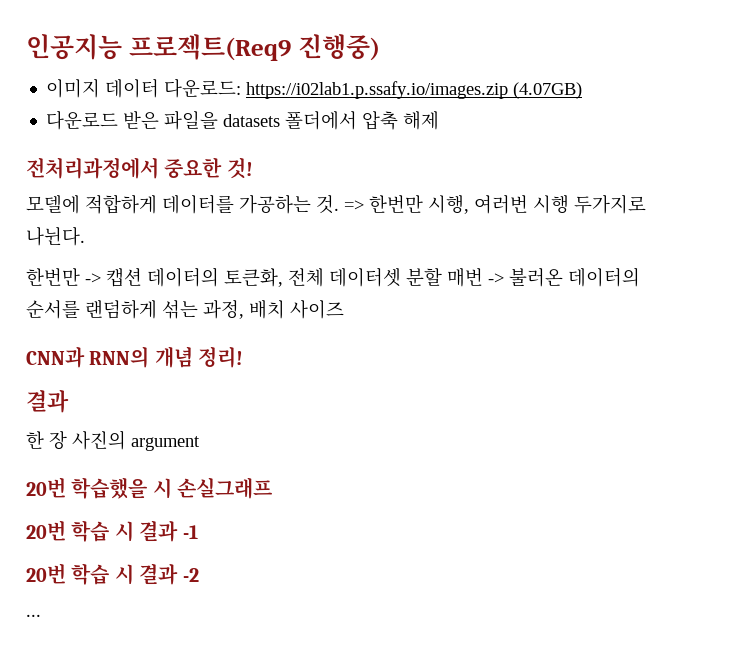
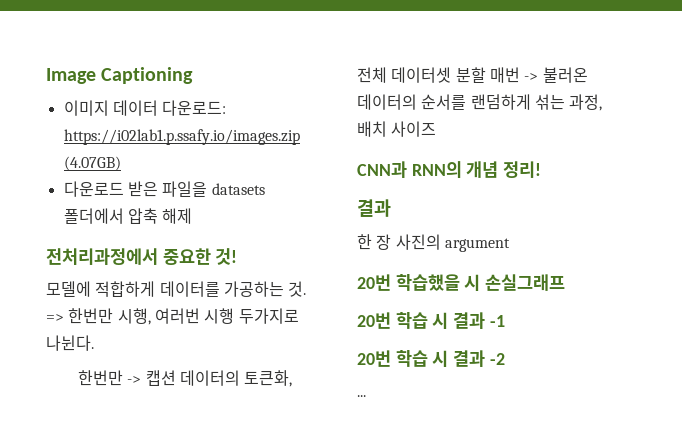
[26,34,380,61] 인공지능 프로젝트(Req9 진행중) -> [46,67,194,84] Image Captioning

